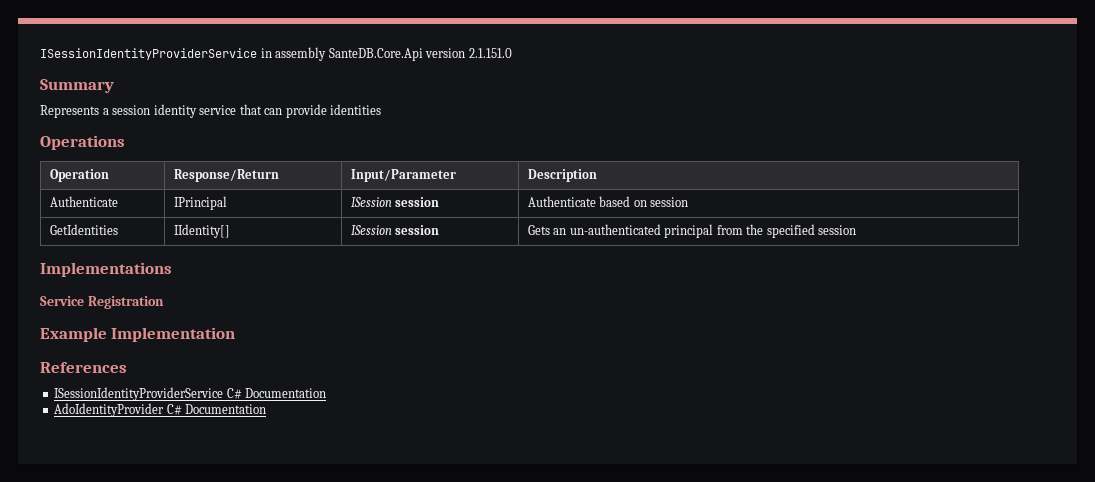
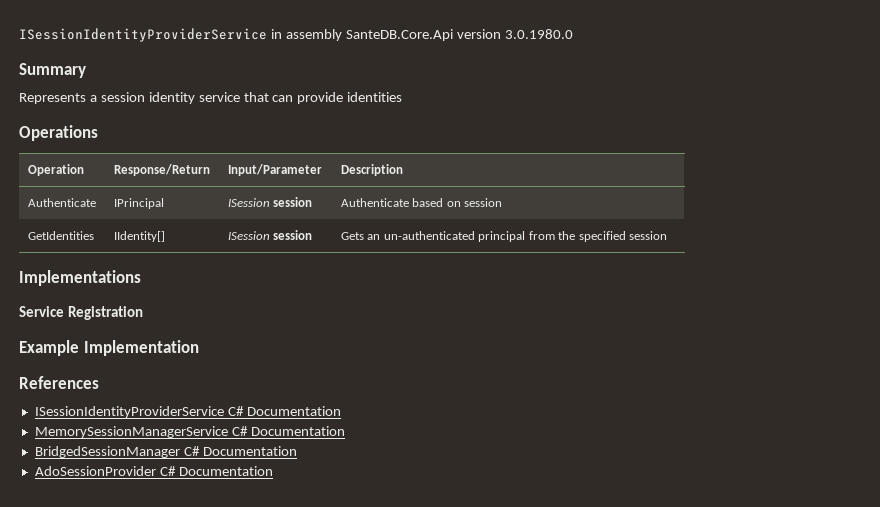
[468,48,512,58] 2.1.151.0 -> [504,29,573,39] 3.0.1980.0
[54,403,267,417] AdoIdentityProvider C# Documentation -> [34,426,345,438] [34,446,297,458] [34,466,273,476] MemorySessionManagerService C# Documentation // BridgedSessionManager C# Documentation // AdoSessionProvider C# Documentation

